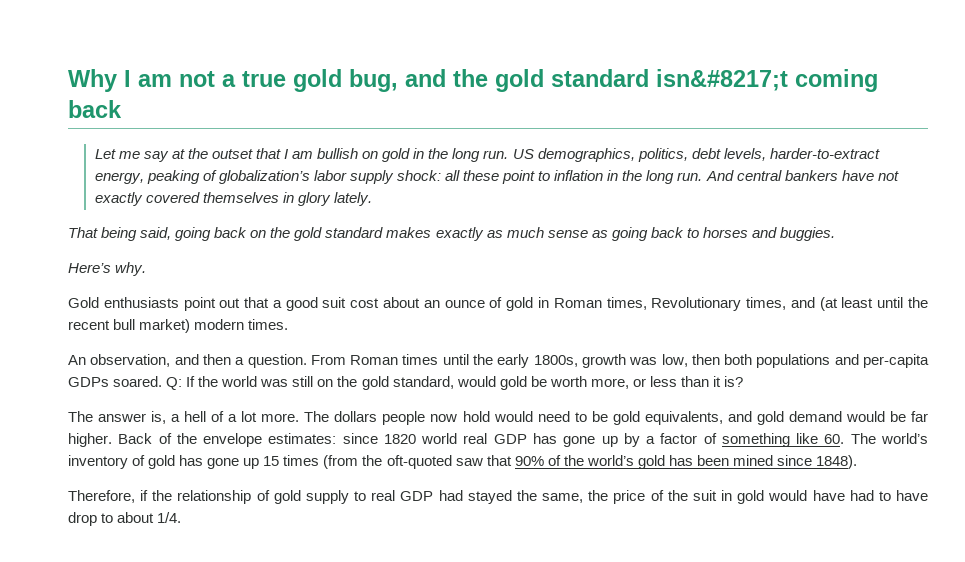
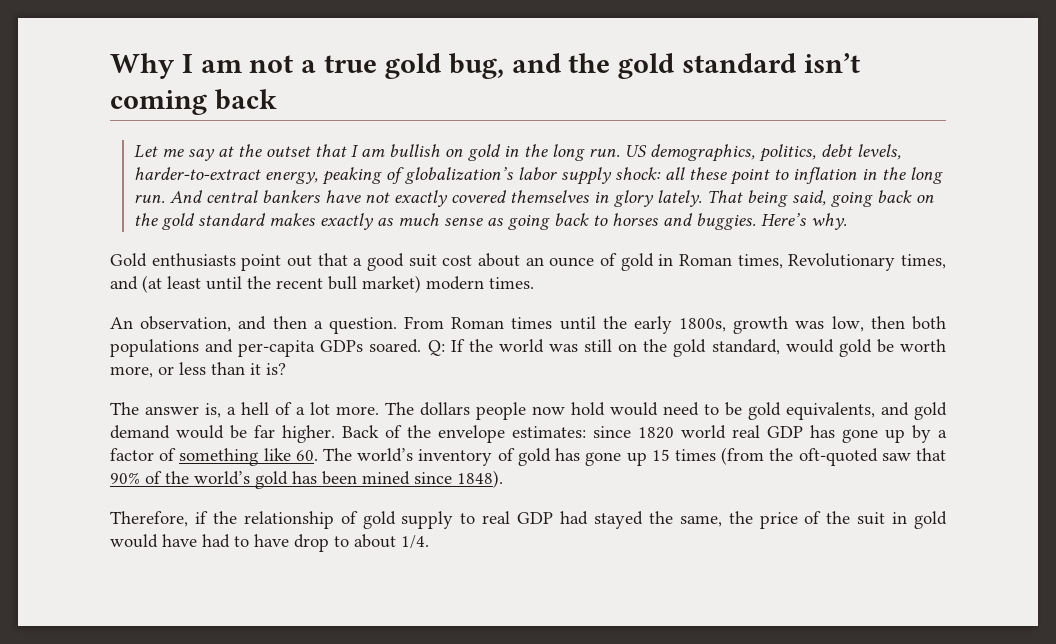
[656,69,788,91] isn&#8217;t -> [803,53,860,73] isn’t
(372, 199) // -> (703, 198) none
(835, 234) // -> (757, 221) none

